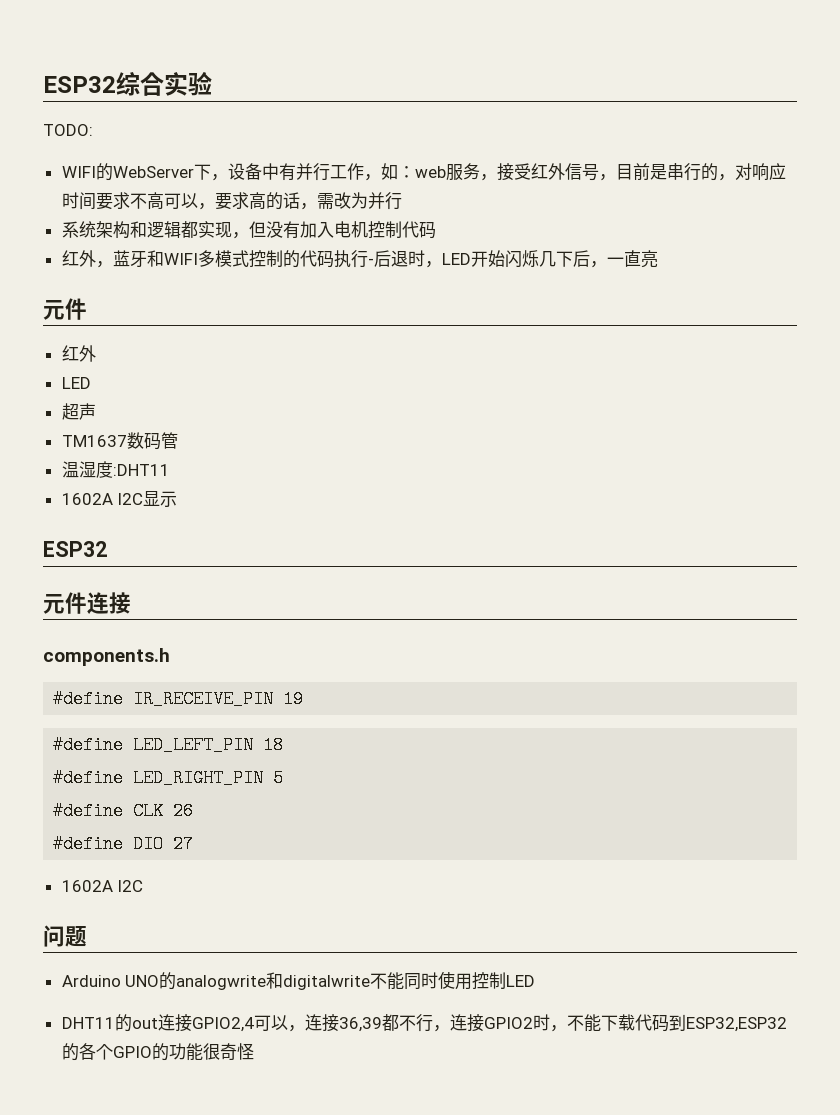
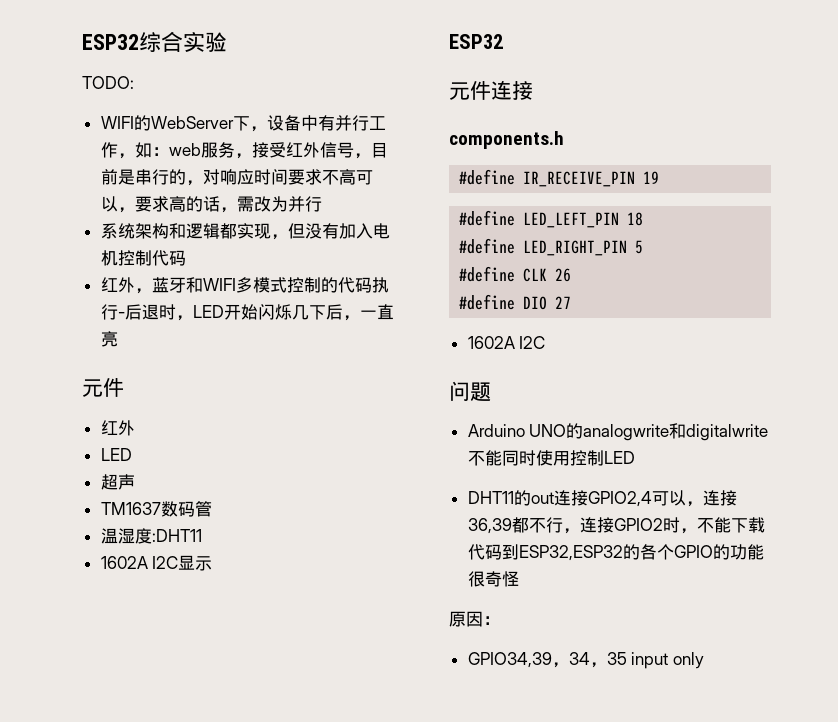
(254, 1051) none -> [449,611,500,627] [467,652,704,669] // 原因： // GPIO34,39，34，35 input only

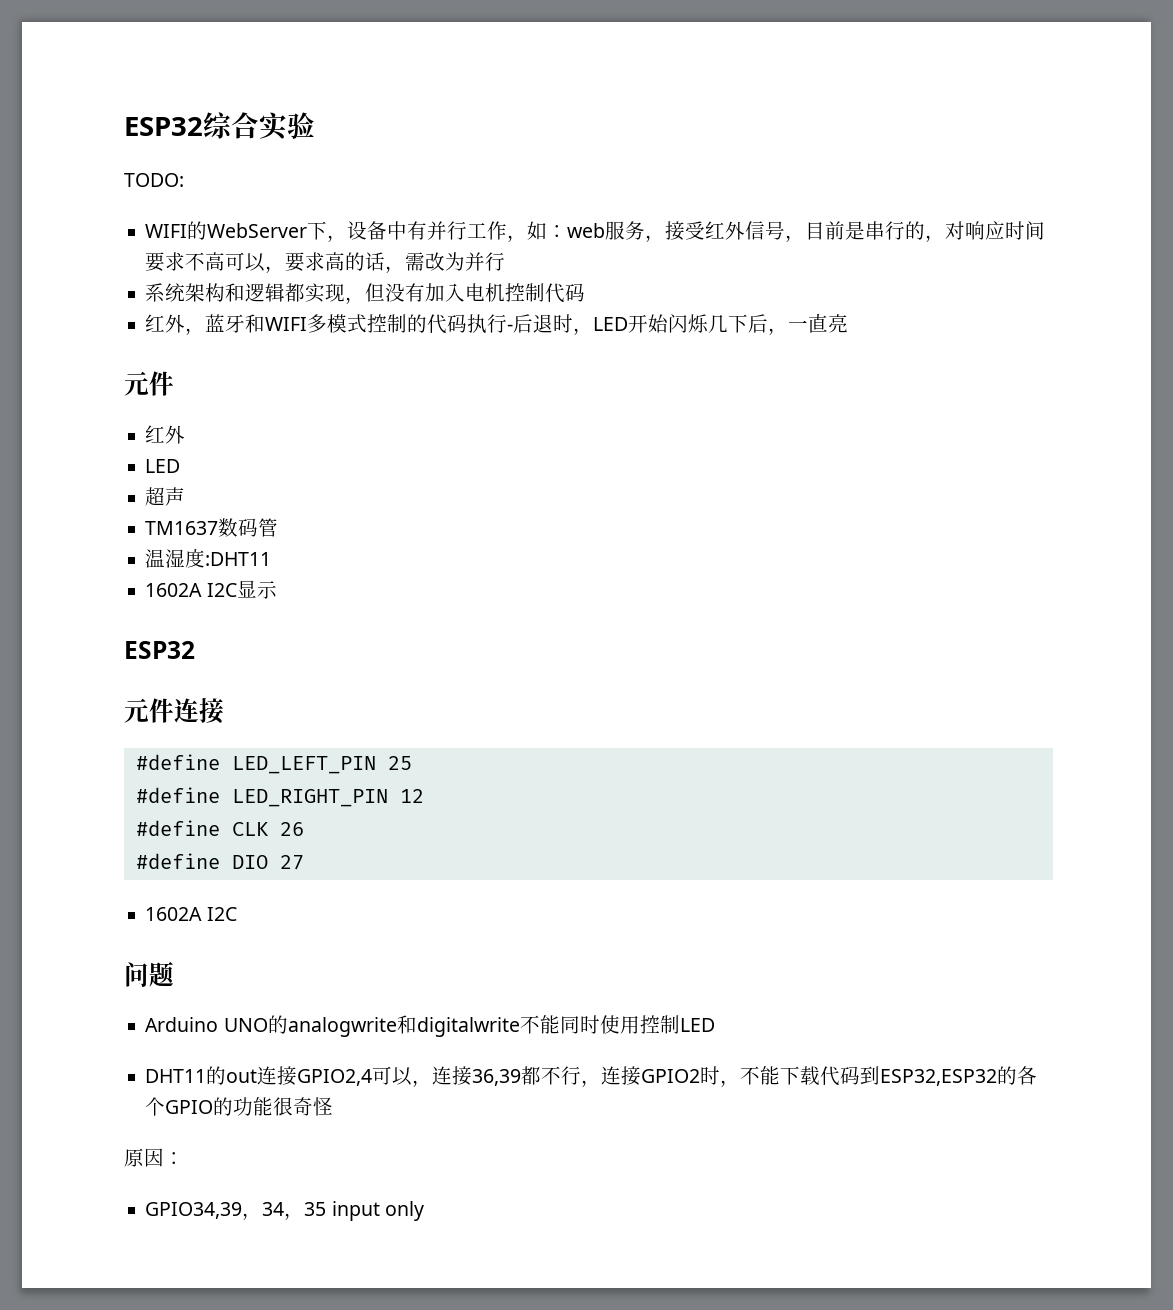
[449,131,564,149] [459,169,660,187] // components.h // #define IR_RECEIVE_PIN 19 -> (224, 711) none
[627,212,644,226] 18 -> [387,756,412,770] 25
[635,240,644,254] 5 -> [399,789,424,803] 12

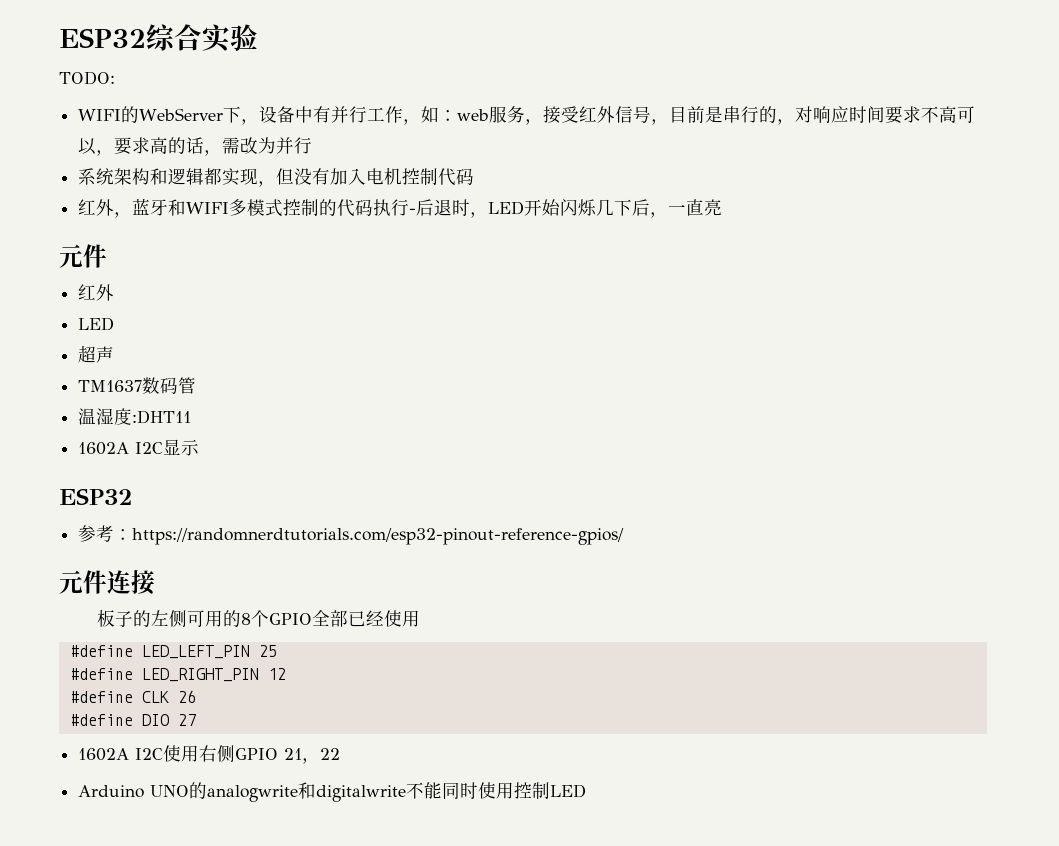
(195, 650) none -> [78,525,625,545] // 参考：https://randomnerdtutorials.com/esp32-pinout-reference-gpios/
(224, 711) none -> [96,609,420,627] // 板子的左侧可用的8个GPIO全部已经使用
[124,961,174,987] // 问题 -> [163,745,341,764] 使用右侧GPIO 21，22
[145,1066,1038,1087] [145,1097,334,1116] [124,1148,184,1167] [145,1201,424,1221] // DHT11的out连接GPIO2,4可以，连接36,39都不行，连接GPIO2时，不能下载代码到ESP32,ESP32的各个GPIO的功能很奇怪 // 原因： // GPIO34,39，34，35 input only -> (587, 791) none

